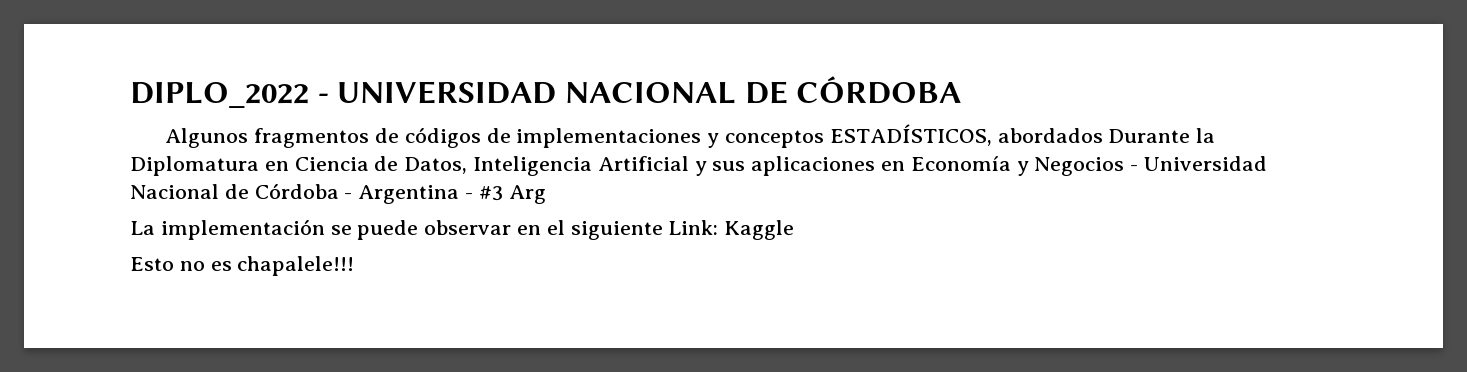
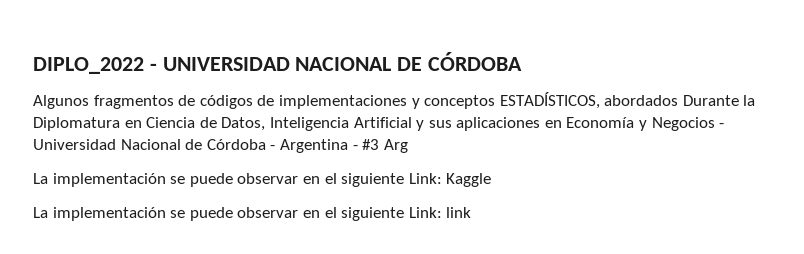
[130,256,355,276] Esto no es chapalele!!! -> [33,207,472,221] La implementación se puede observar en el siguiente Link: link

